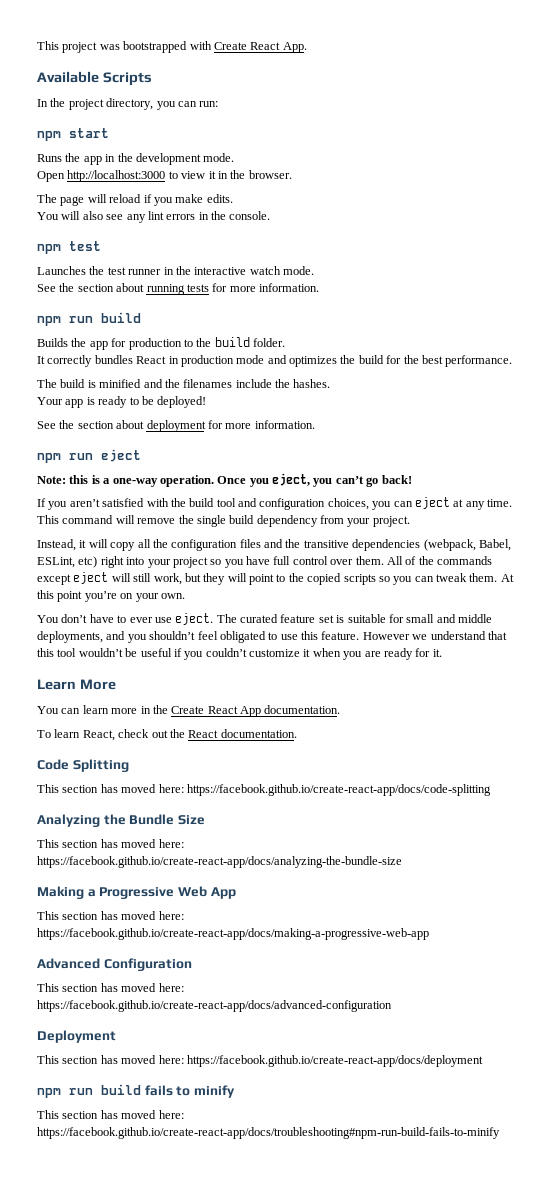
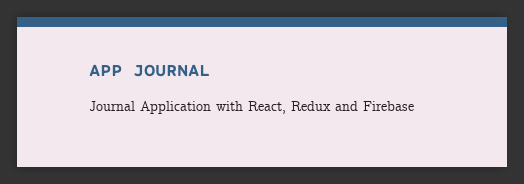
[37,41,307,53] [37,71,152,86] [37,98,219,110] [37,128,109,141] [37,153,235,165] [37,170,292,182] [37,194,233,206] [37,211,271,223] [37,241,101,254] [37,266,314,275] [37,283,319,295] [37,312,141,326] [37,337,285,350] [37,355,513,367] [37,379,331,388] [37,396,207,408] [37,420,315,432] [37,449,141,463] [37,473,412,487] [37,497,512,510] [37,515,410,527] [37,539,511,551] [37,556,492,568] [37,572,514,585] [37,590,185,602] [37,613,492,625] [37,631,507,643] [37,648,442,660] [37,679,116,690] [37,705,341,717] [37,729,297,741] [37,759,129,772] [37,784,491,796] [37,814,205,827] [37,839,184,848] [37,856,402,868] [37,886,236,899] [37,911,184,920] [37,928,429,940] [37,958,192,971] [37,983,184,992] [37,1000,392,1012] [37,1030,116,1043] [37,1055,483,1067] [37,1084,235,1098] [37,1110,184,1119] [37,1127,500,1139] This project was bootstrapped with Create React App. // Available Scripts // In the project directory, you can run: // npm start // Runs the app in the development mode. // Open http://localhost:3000 to view it in the browser. // The page will reload if you make edits. // You will also see any lint errors in the console. // npm test // Launches the test runner in the interactive watch mode. // See the section about running tests for more information. // npm run build // Builds the app for production to the build folder. // It correctly bundles React in production mode and optimizes the build for the best performance. // The build is minified and the filenames include the hashes. // Your app is ready to be deployed! // See the section about deployment for more information. // npm run eject // Note: this is a one-way operation. Once you eject, you can’t go back! // If you aren’t satisfied with the build tool and configuration choices, you can eject at any time. This command will remove the single build dependency from your project. // Instead, it will copy all the configuration files and the transitive dependencies (webpack, Babel, ESLint, etc) right into your project so you have full control over them. All of the commands except eject will still work, but they will point to the copied scripts so you can tweak them. At this point you’re on your own. // You don’t have to ever use eject. The curated feature set is suitable for small and middle deployments, and you shouldn’t feel obligated to use this feature. However we understand that this tool wouldn’t be useful if you couldn’t customize it when you are ready for it. // Learn More // You can learn more in the Create React App documentation. // To learn React, check out the React documentation. // Code Splitting // This section has moved here: https://facebook.github.io/create-react-app/docs/code-splitting // Analyzing the Bundle Size // This section has moved here: https://facebook.github.io/create-react-app/docs/analyzing-the-bundle-size // Making a Progressive Web App // This section has moved here: https://facebook.github.io/create-react-app/docs/making-a-progressive-web-app // Advanced Configuration // This section has moved here: https://facebook.github.io/create-react-app/docs/advanced-configuration // Deployment // This section has moved here: https://facebook.github.io/create-react-app/docs/deployment // npm run build fails to minify // This section has moved here: https://facebook.github.io/create-react-app/docs/troubleshooting#npm-run-build-fails-to-minify -> [89,64,210,77] [89,101,414,114] APP JOURNAL // Journal Application with React, Redux and Firebase

